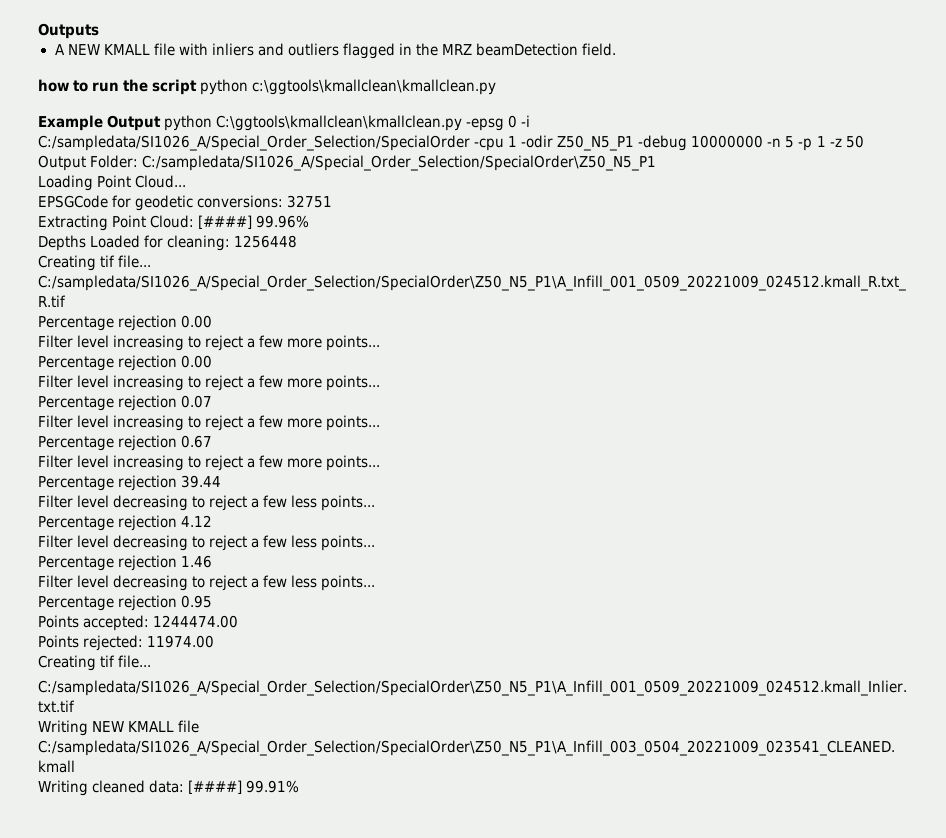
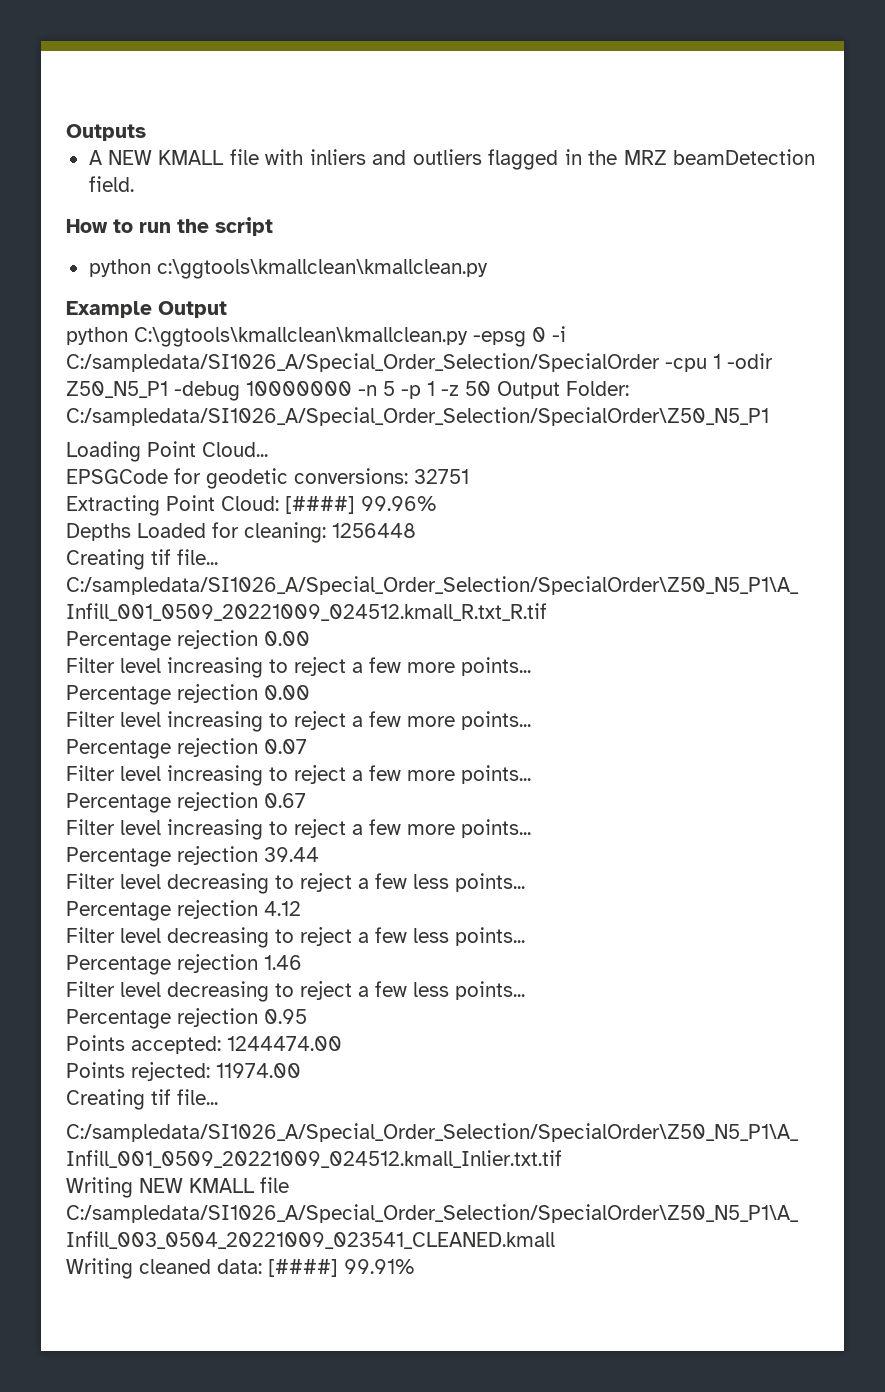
[38,79,69,92] how -> [66,219,108,233] How
(198, 87) none -> (273, 226) //
(162, 123) none -> (227, 309) //

